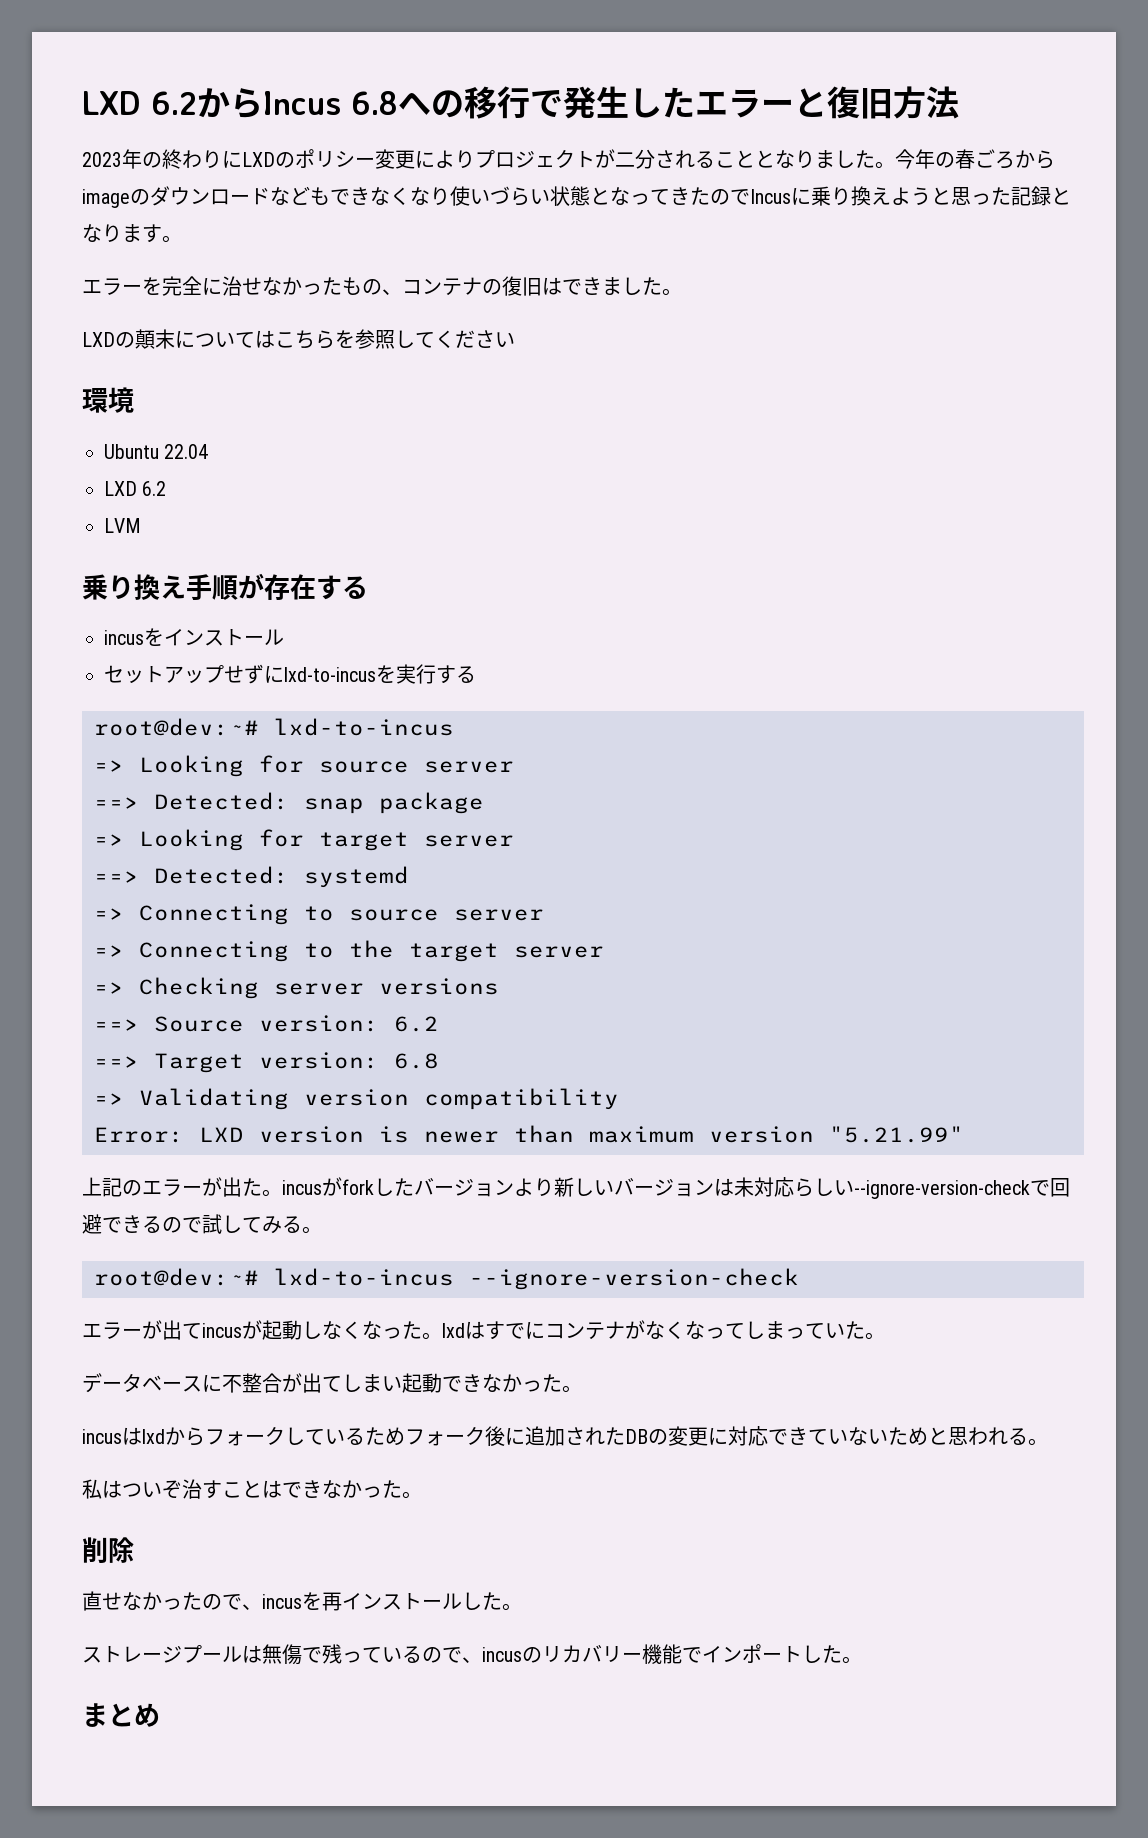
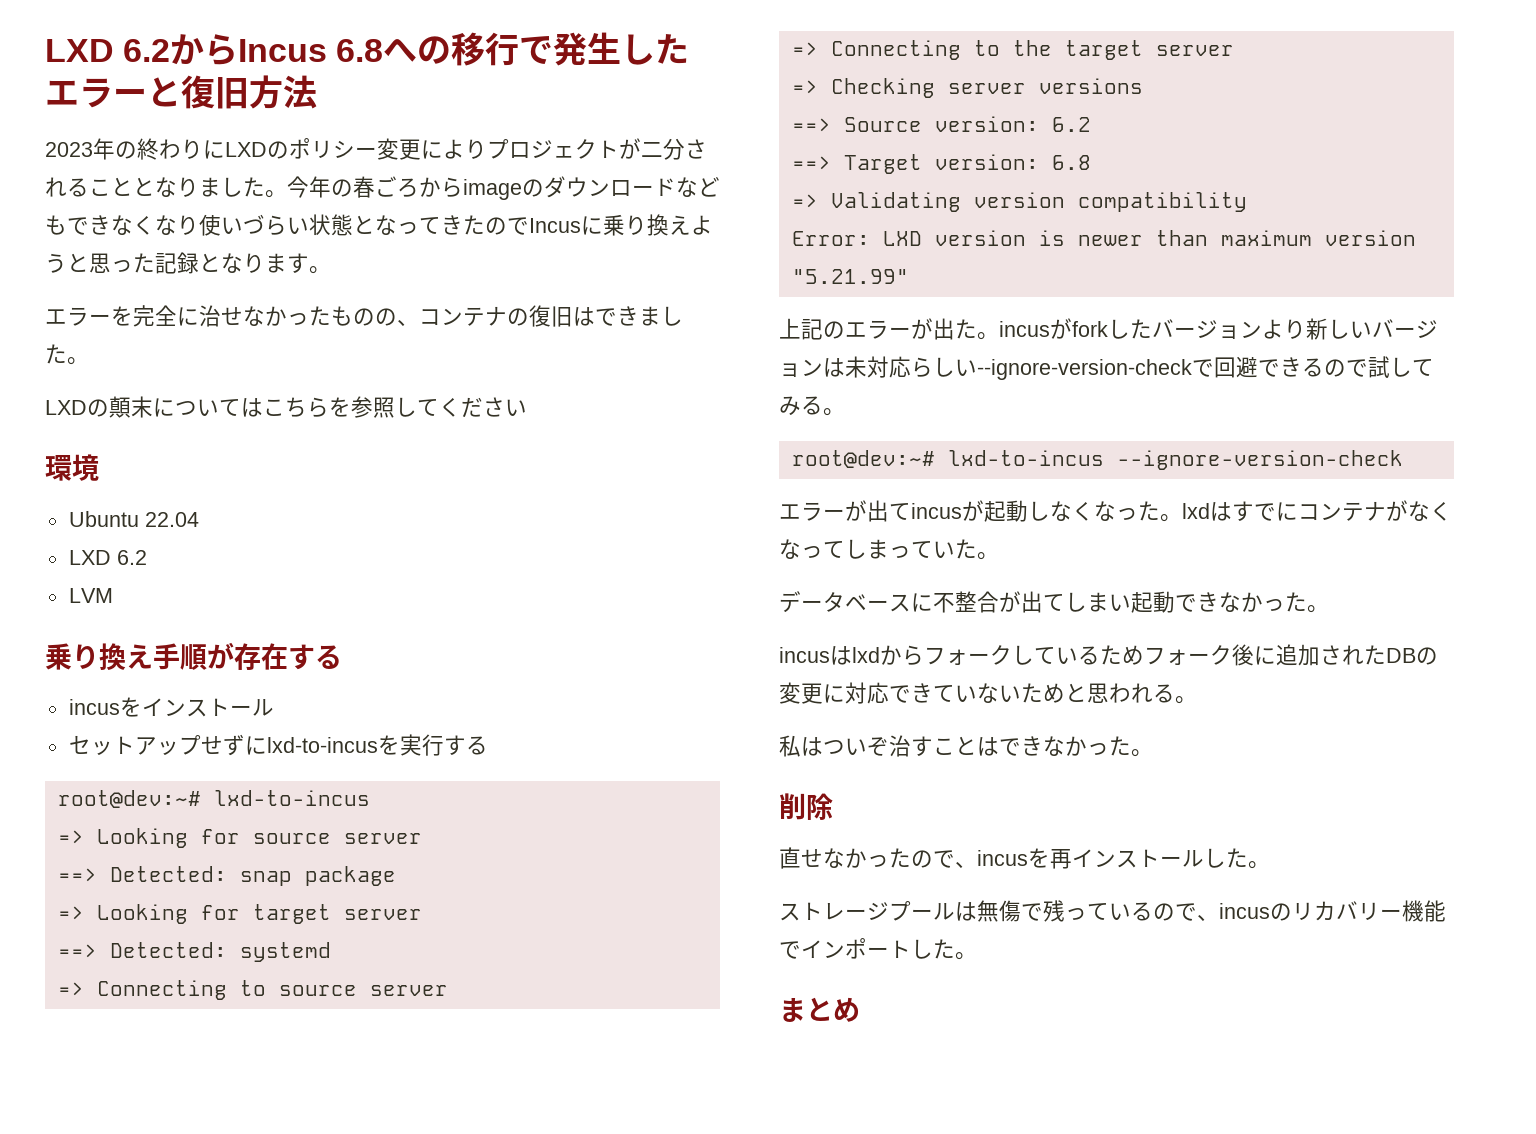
(382, 287) none -> [375,308,397,326] の

